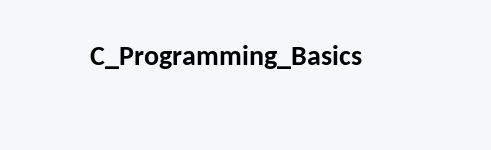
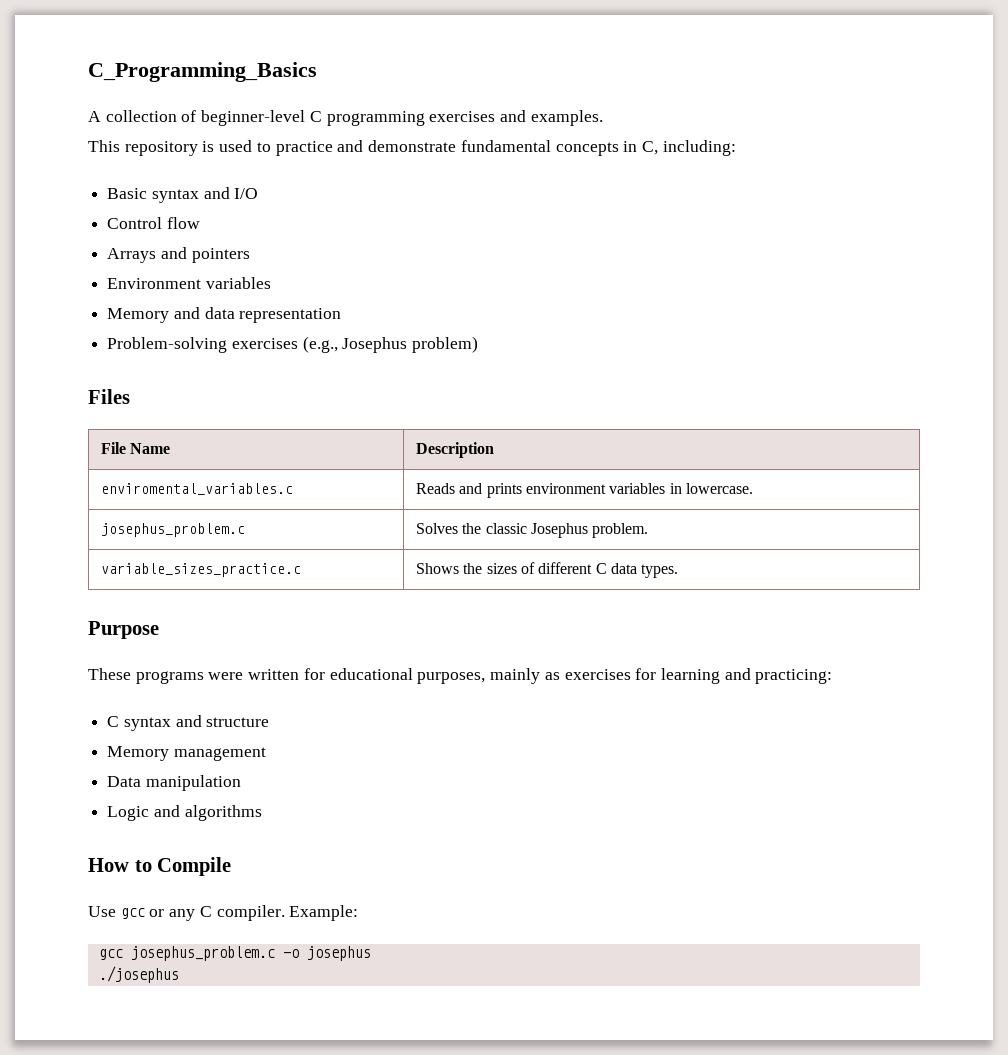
(362, 57) none -> [88,110,603,126] [88,140,736,156] [107,187,259,203] [107,217,200,229] [107,247,250,263] [107,277,271,289] [107,307,342,323] [107,336,479,353] [88,389,130,404] [101,442,171,454] [416,442,495,458] [101,483,294,495] [416,483,754,498] [101,523,246,537] [416,523,649,538] [101,563,302,577] [416,562,679,578] [88,621,159,639] [88,668,833,684] [107,715,270,731] [107,746,266,761] [107,775,241,791] [107,805,262,821] [88,857,232,876] [88,905,359,921] [98,946,371,961] [98,966,179,983] // A collection of beginner-level C programming exercises and examples. // This repository is used to practice and demonstrate fundamental concepts in C, including: // Basic syntax and I/O // Control flow // Arrays and pointers // Environment variables // Memory and data representation // Problem-solving exercises (e.g., Josephus problem) // Files // File Name | Description // enviromental_variables.c | Reads and prints environment variables in lowercase. // josephus_problem.c | Solves the classic Josephus problem. // variable_sizes_practice.c | Shows the sizes of different C data types. // Purpose // These programs were written for educational purposes, mainly as exercises for learning and practicing: // C syntax and structure // Memory management // Data manipulation // Logic and algorithms // How to Compile // Use gcc or any C compiler. Example: // gcc josephus_problem.c -o josephus // ./josephus

